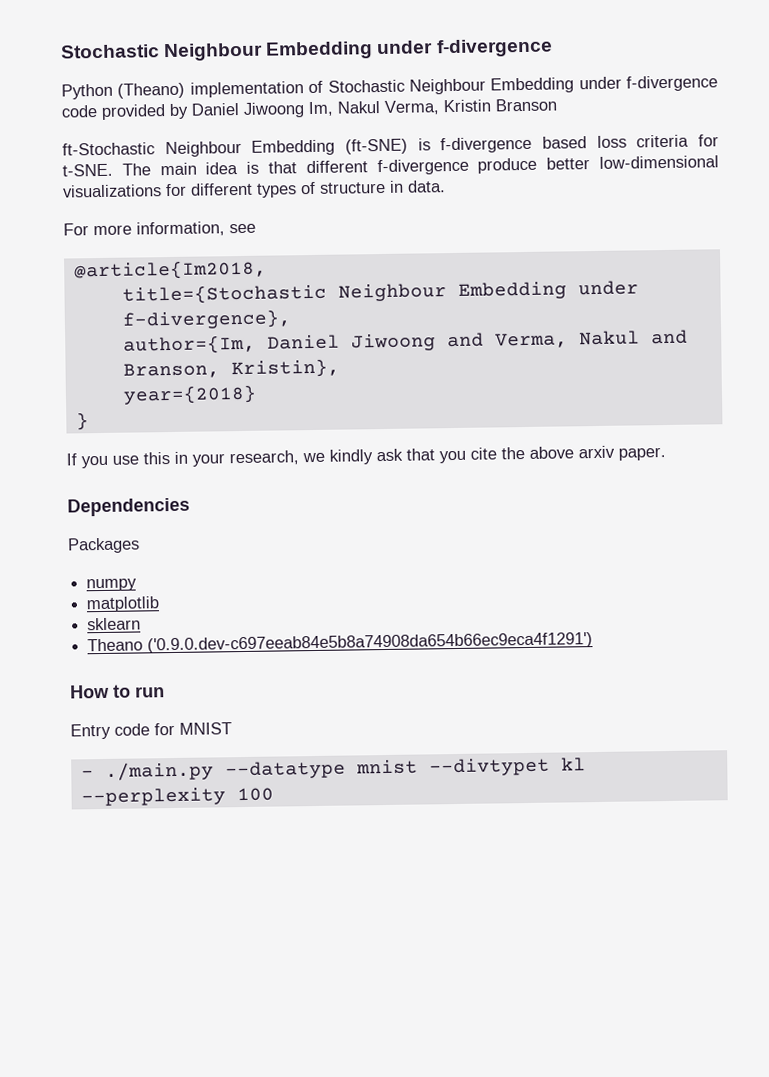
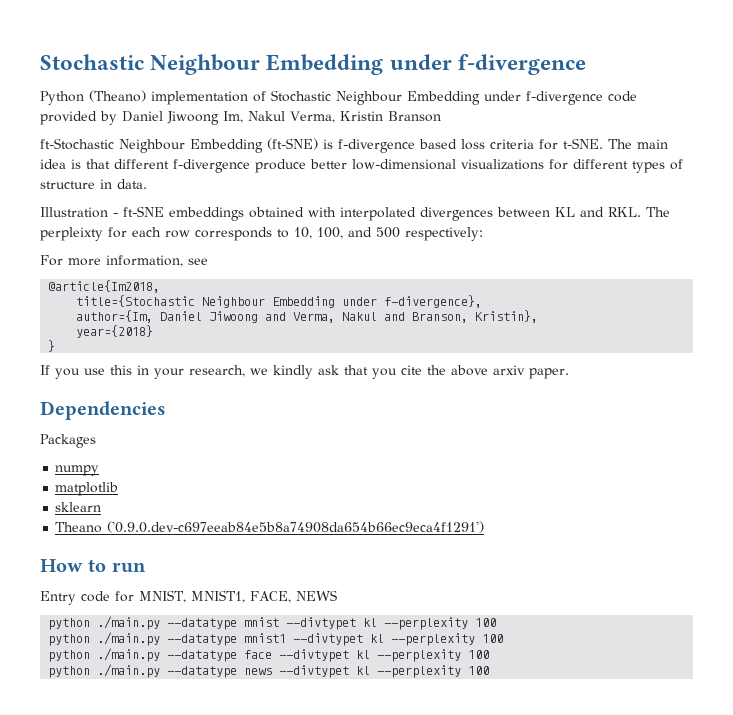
(446, 186) none -> [40,206,670,221] [40,227,483,241] // Illustration - ft-SNE embeddings obtained with interpolated divergences between KL and RKL. The perpleixty for each row corresponds to 10, 100, and 500 respectively:
[179,722,232,735] [80,770,94,778] MNIST // - -> [139,590,337,603] [48,618,91,630] MNIST, MNIST1, FACE, NEWS // python
(274, 794) none -> [48,632,504,646] [48,648,490,662] [48,664,490,678] // python ./main.py --datatype mnist1 --divtypet kl --perplexity 100 // python ./main.py --datatype face --divtypet kl --perplexity 100 // python ./main.py --datatype news --divtypet kl --perplexity 100

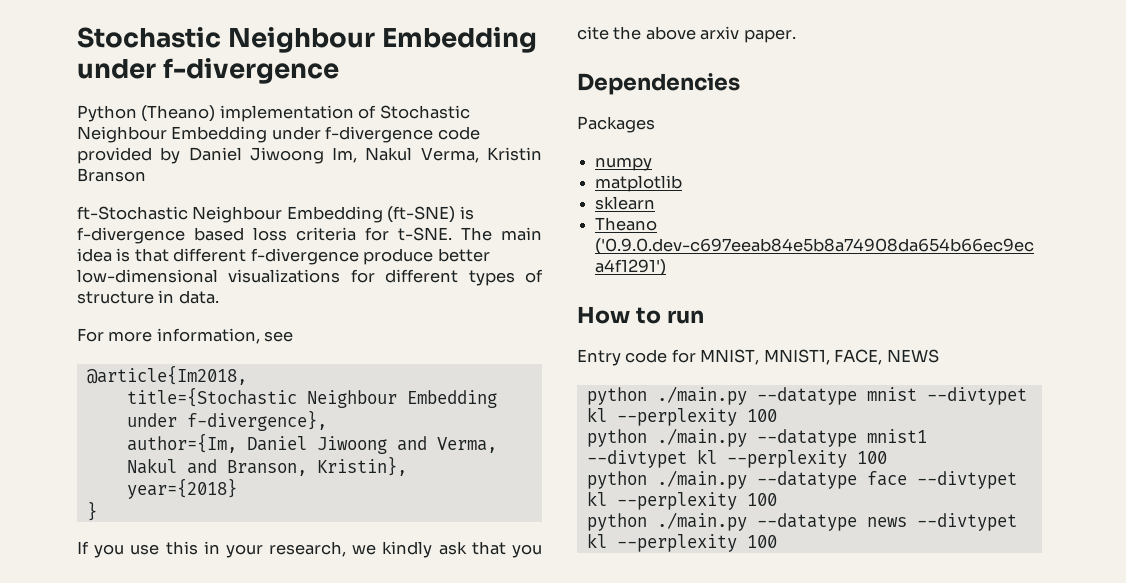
[40,206,670,221] [40,227,483,241] // Illustration - ft-SNE embeddings obtained with interpolated divergences between KL and RKL. The perpleixty for each row corresponds to 10, 100, and 500 respectively: -> (219, 297) none

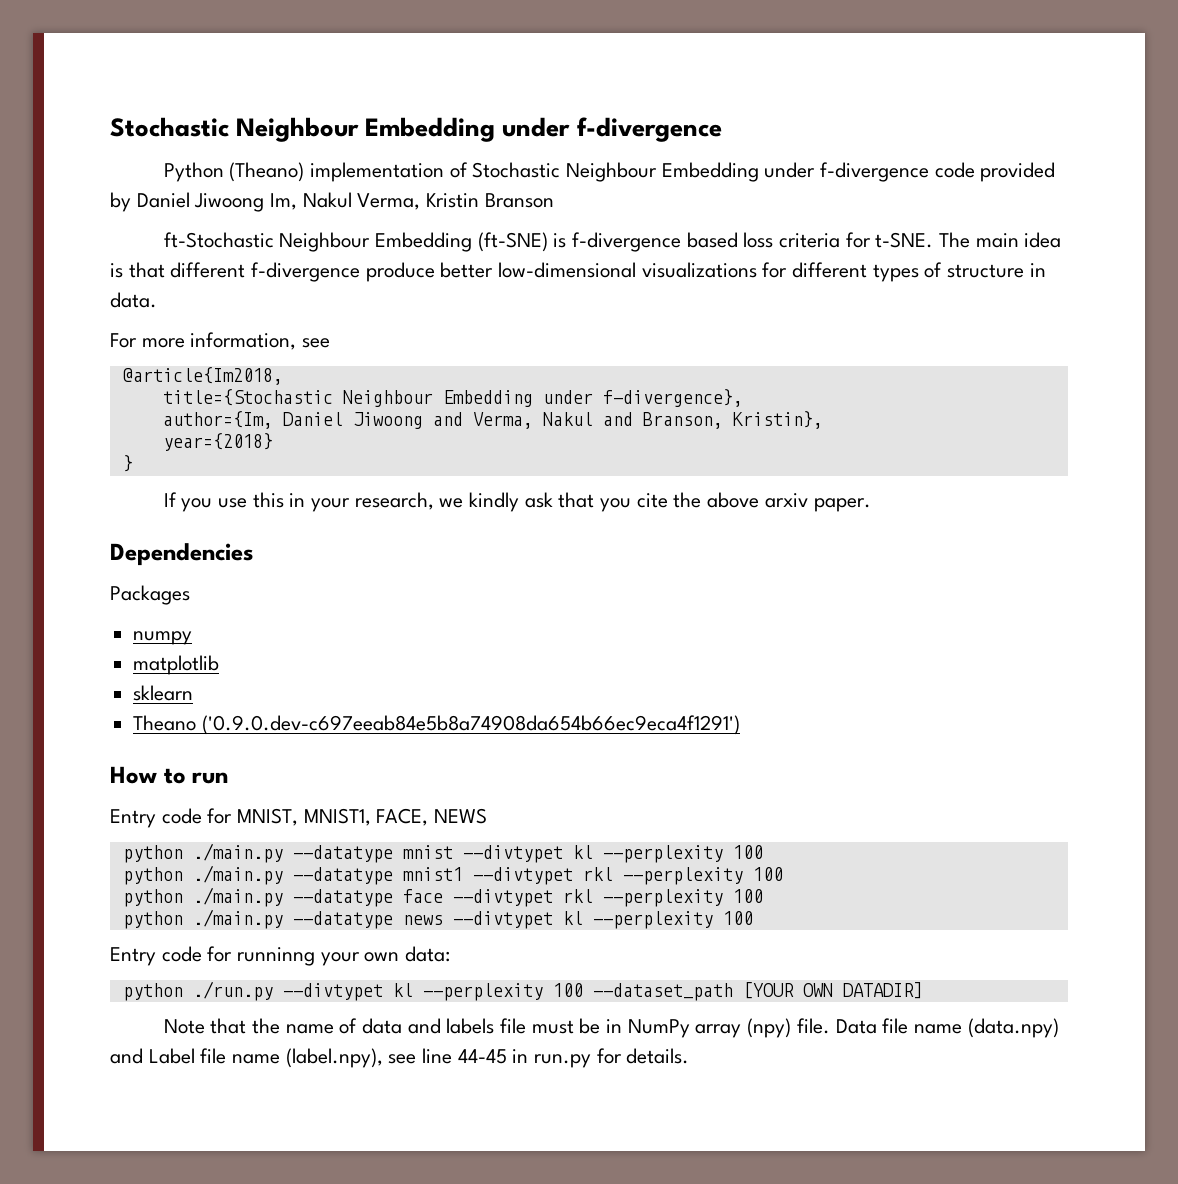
[696,449,717,464] kl -> [582,867,613,881] rkl
[586,491,607,506] kl -> [562,889,593,903] rkl
(777, 541) none -> [110,946,451,966] [122,981,923,1001] [163,1018,1059,1038] [110,1048,690,1068] // Entry code for runninng your own data: // python ./run.py --divtypet kl --perplexity 100 --dataset_path [YOUR OWN DATADIR] // Note that the name of data and labels file must be in NumPy array (npy) file. Data file name (data.npy) and Label file name (label.npy), see line 44-45 in run.py for details.

